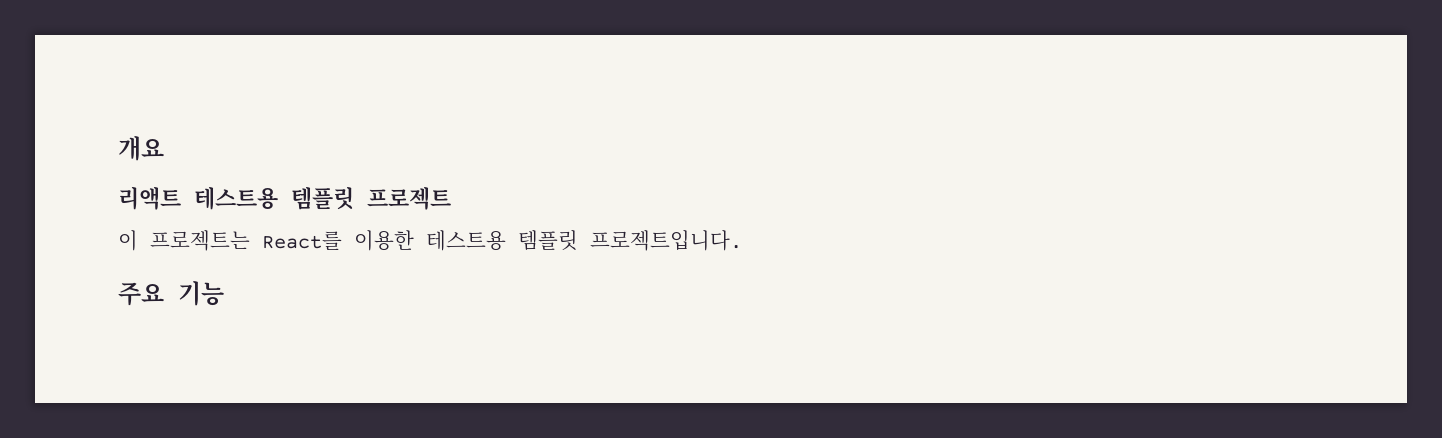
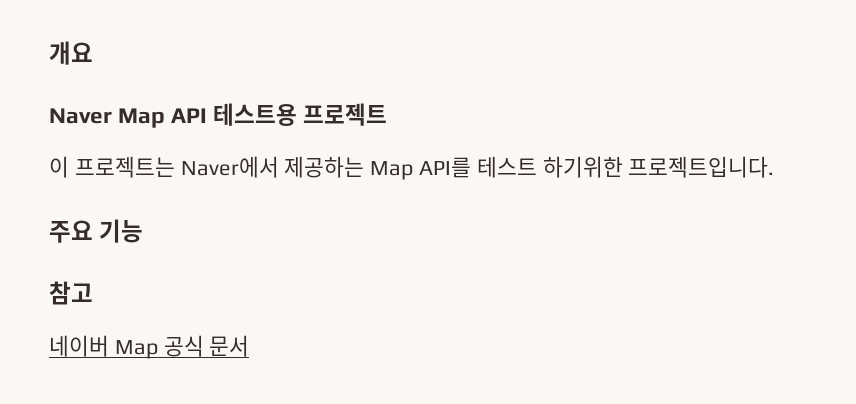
[118,187,354,210] 리액트 테스트용 템플릿 -> [49,103,298,128] Naver Map API 테스트용
[262,230,742,251] [118,281,224,306] React를 이용한 테스트용 템플릿 프로젝트입니다. // 주요 기능 -> [180,156,775,180] [49,219,144,243] [49,281,93,305] [49,335,250,359] Naver에서 제공하는 Map API를 테스트 하기위한 프로젝트입니다. // 주요 기능 // 참고 // 네이버 Map 공식 문서

